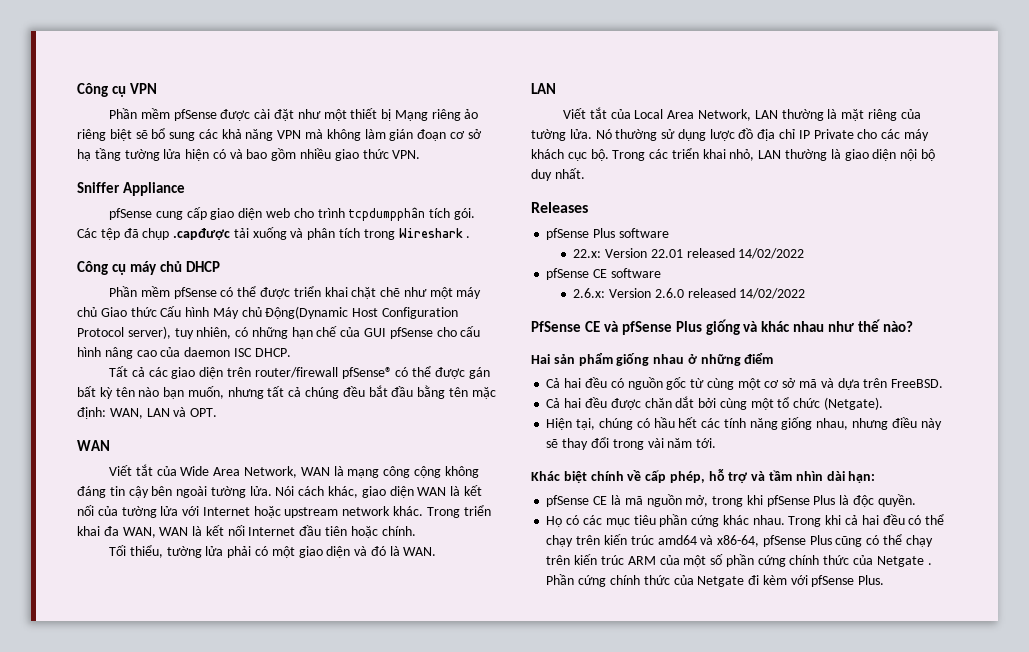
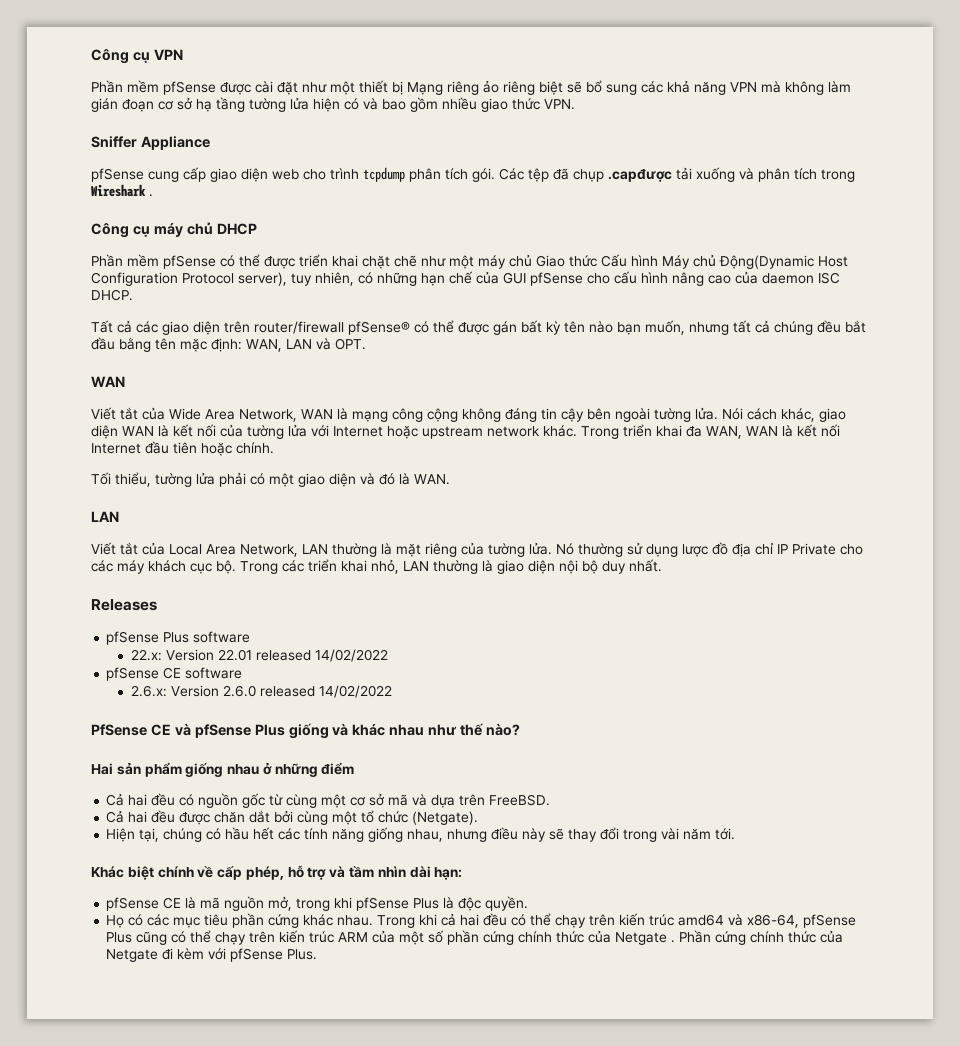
[348,207,426,221] tcpdumpphân -> [363,167,441,182] tcpdump phân

